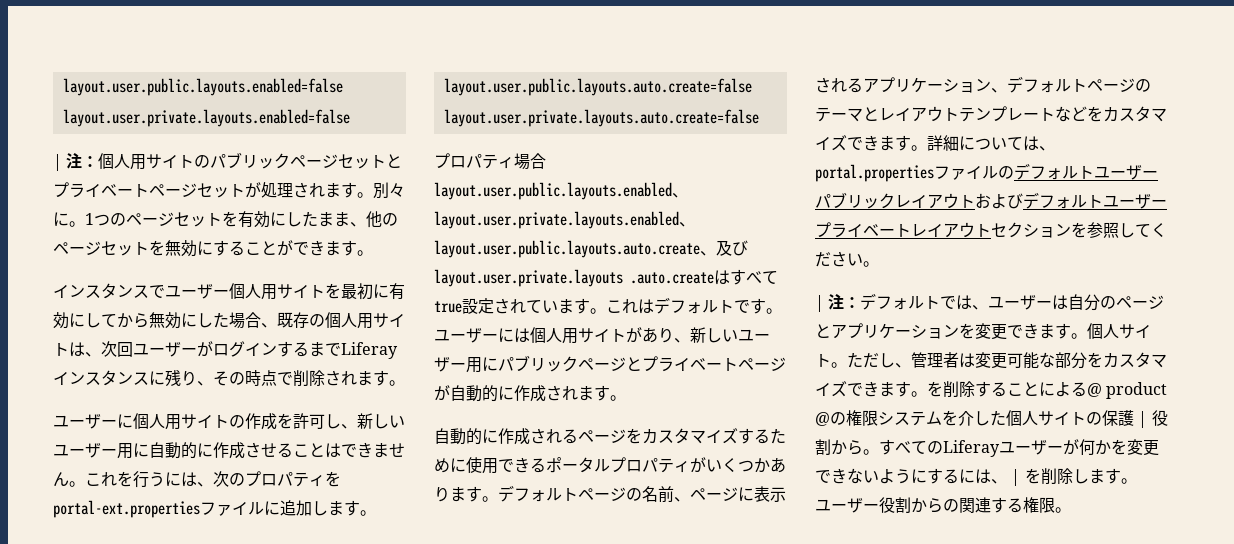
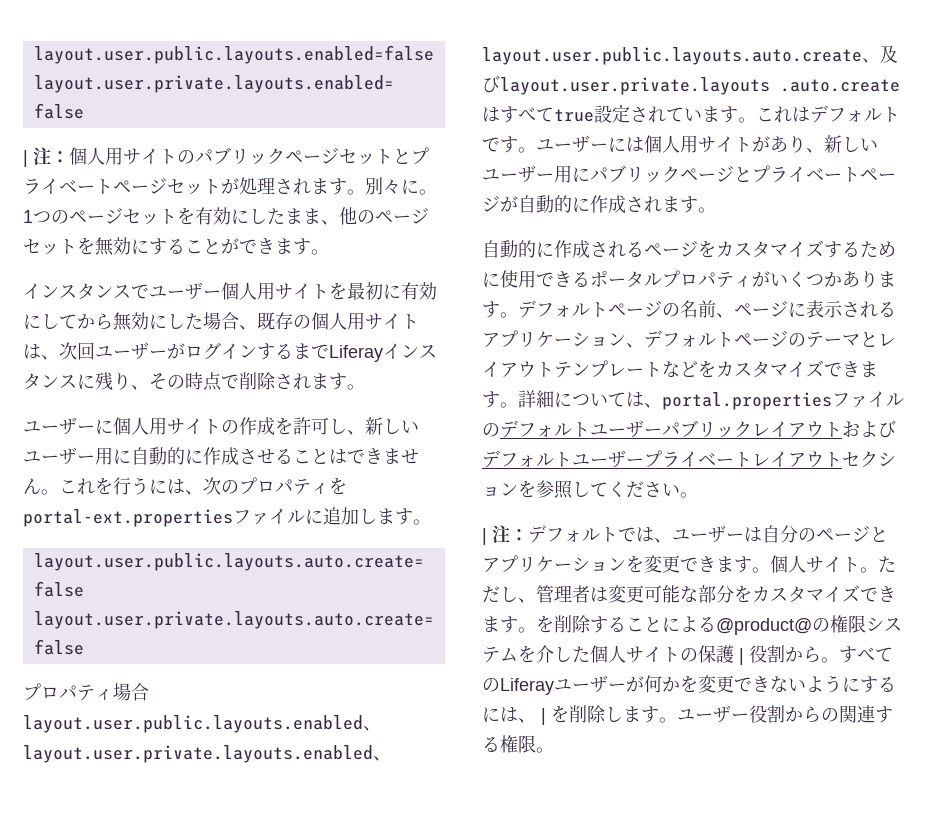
[1087,382,1168,399] [815,412,830,426] @ product @ -> [716,618,812,635] @product@

